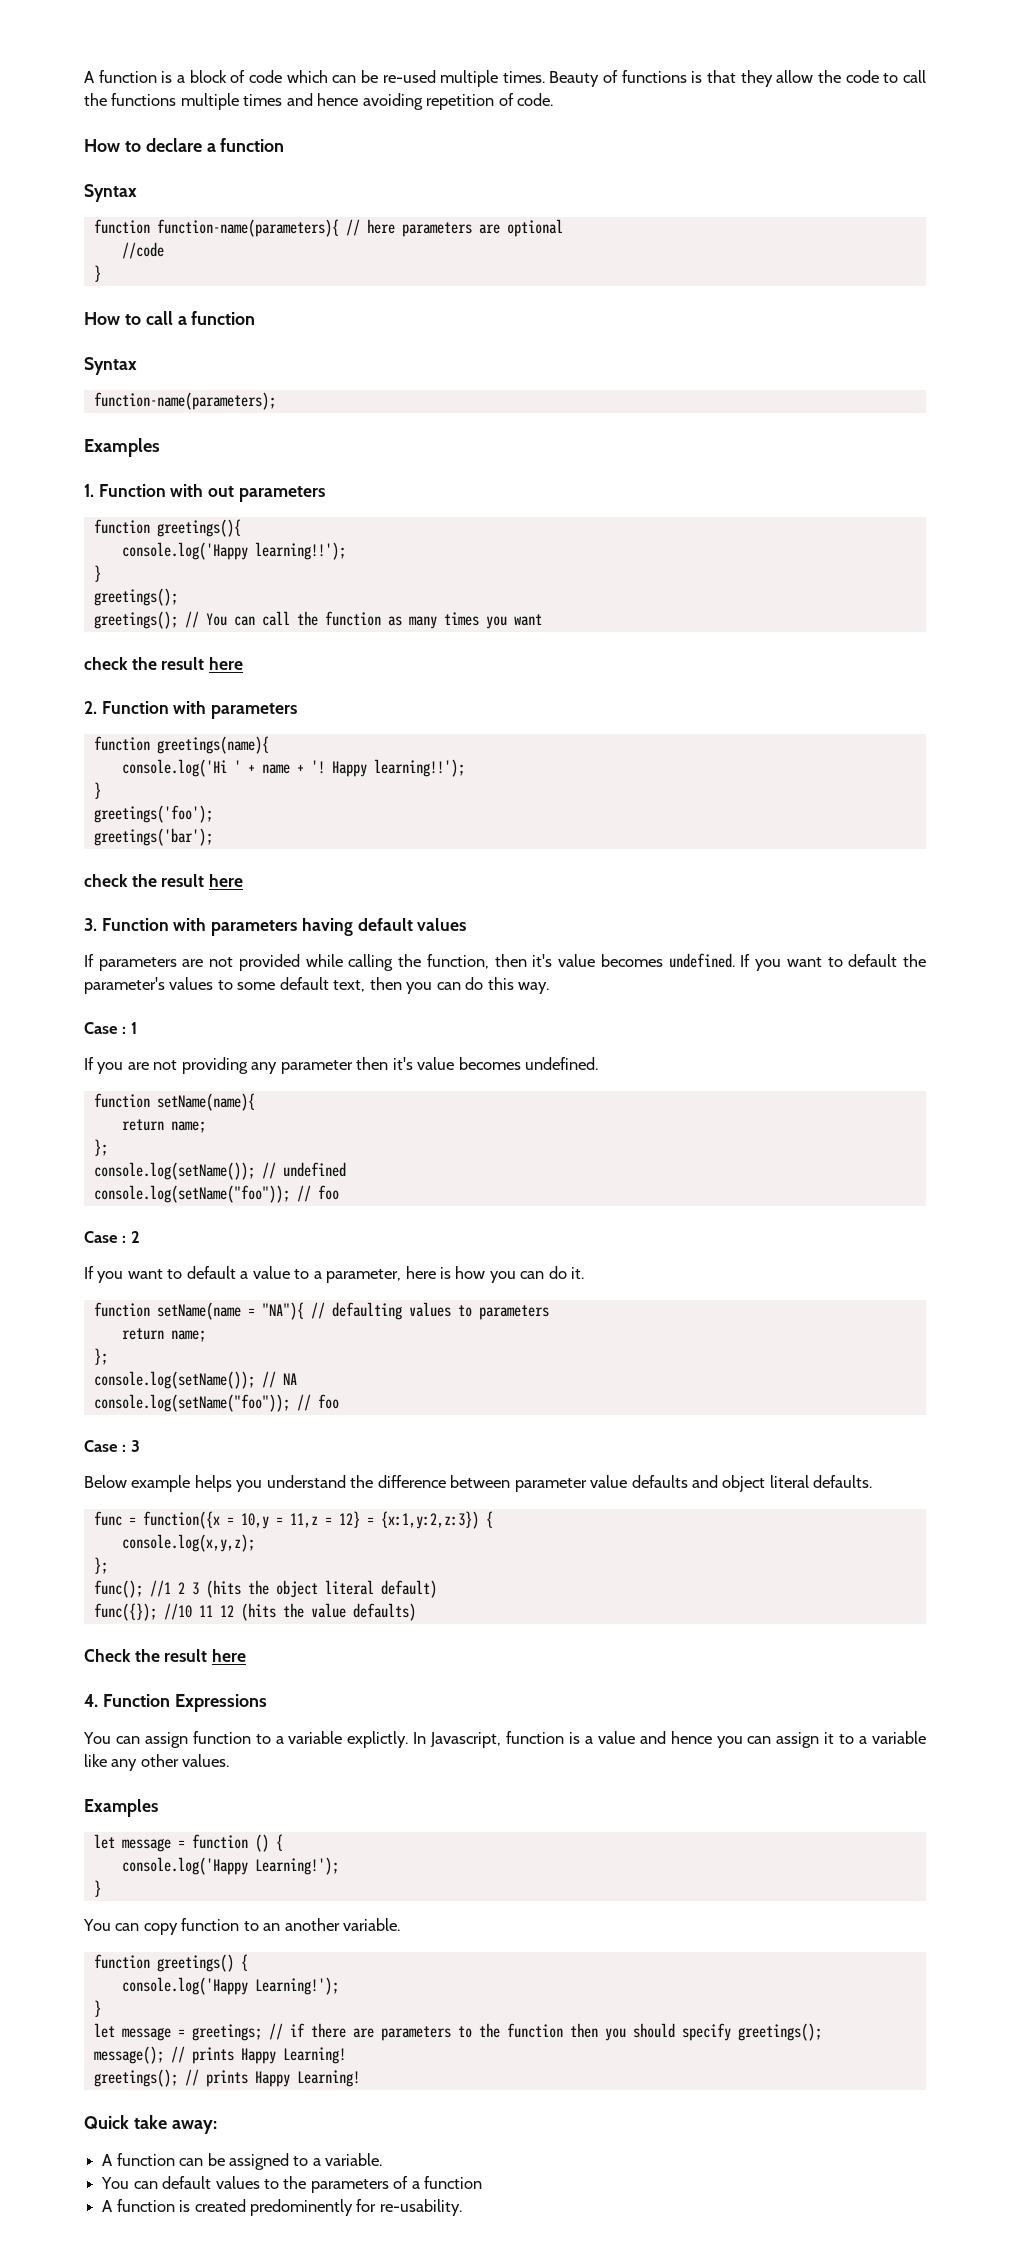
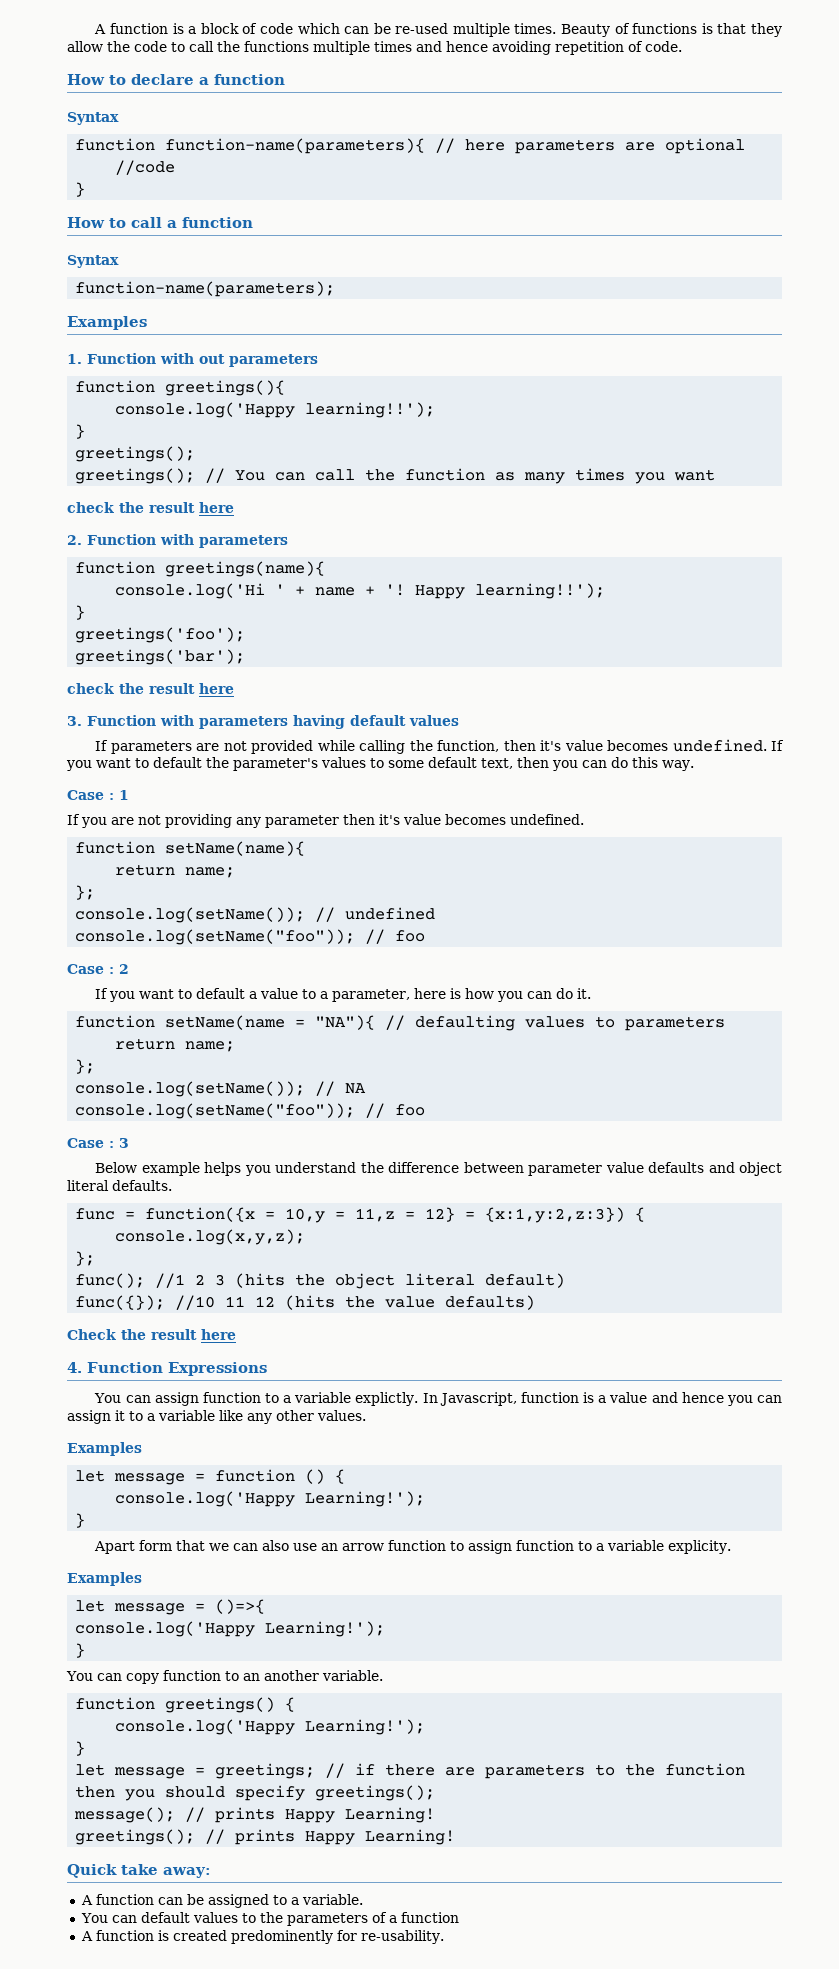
(101, 1888) none -> [94,1540,732,1554] [67,1572,142,1586] [75,1599,266,1615] [75,1621,386,1637] [75,1643,86,1658] // Apart form that we can also use an arrow function to assign function to a variable explicity. // Examples // let message = ()=>{ // console.log('Happy Learning!'); // }

